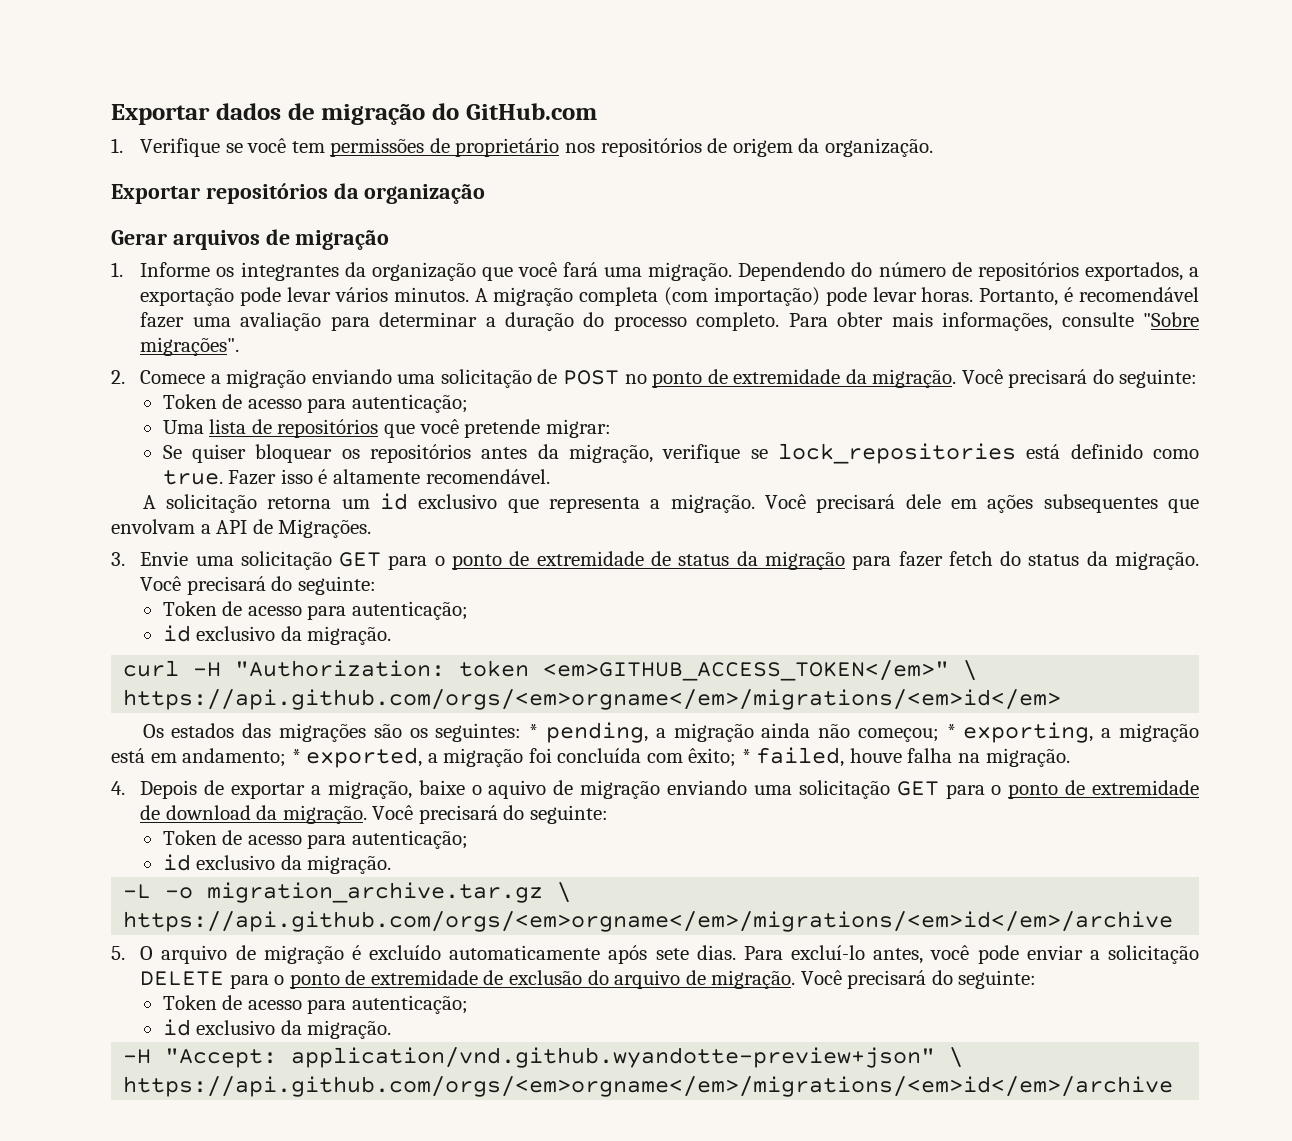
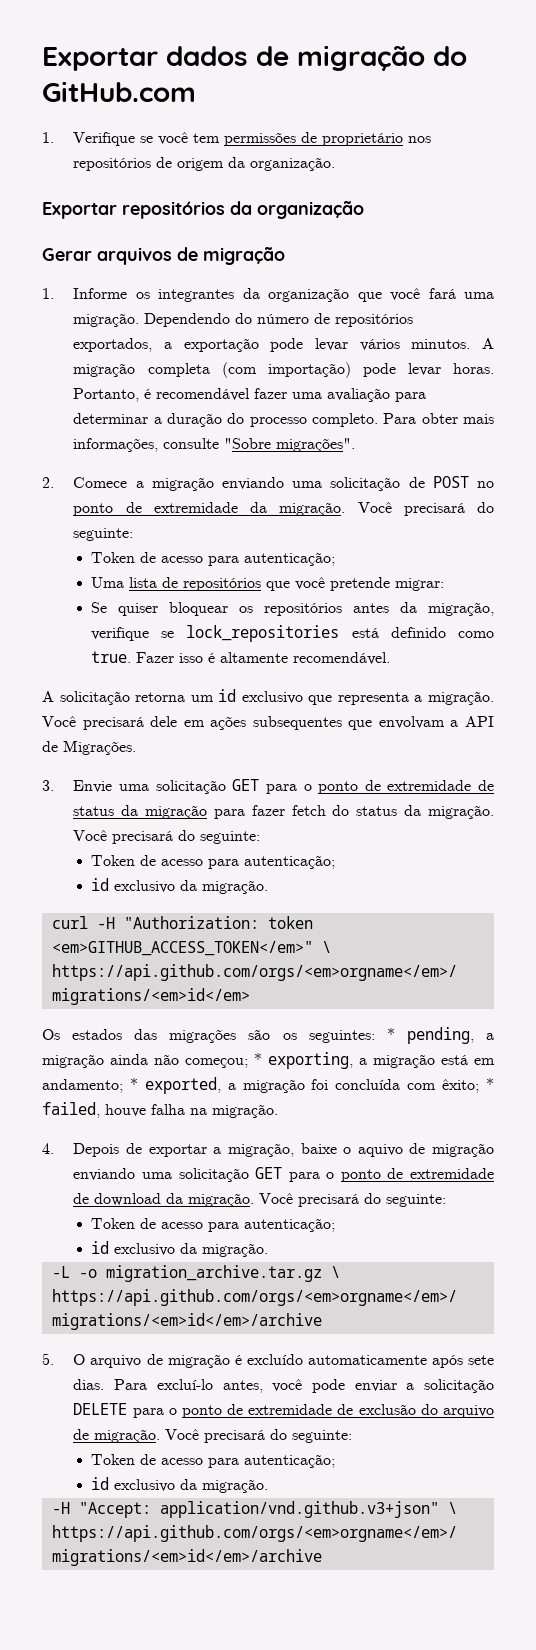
[291,1047,936,1068] application/vnd.github.wyandotte-preview+json" -> [159,1501,439,1518] application/vnd.github.v3+json"

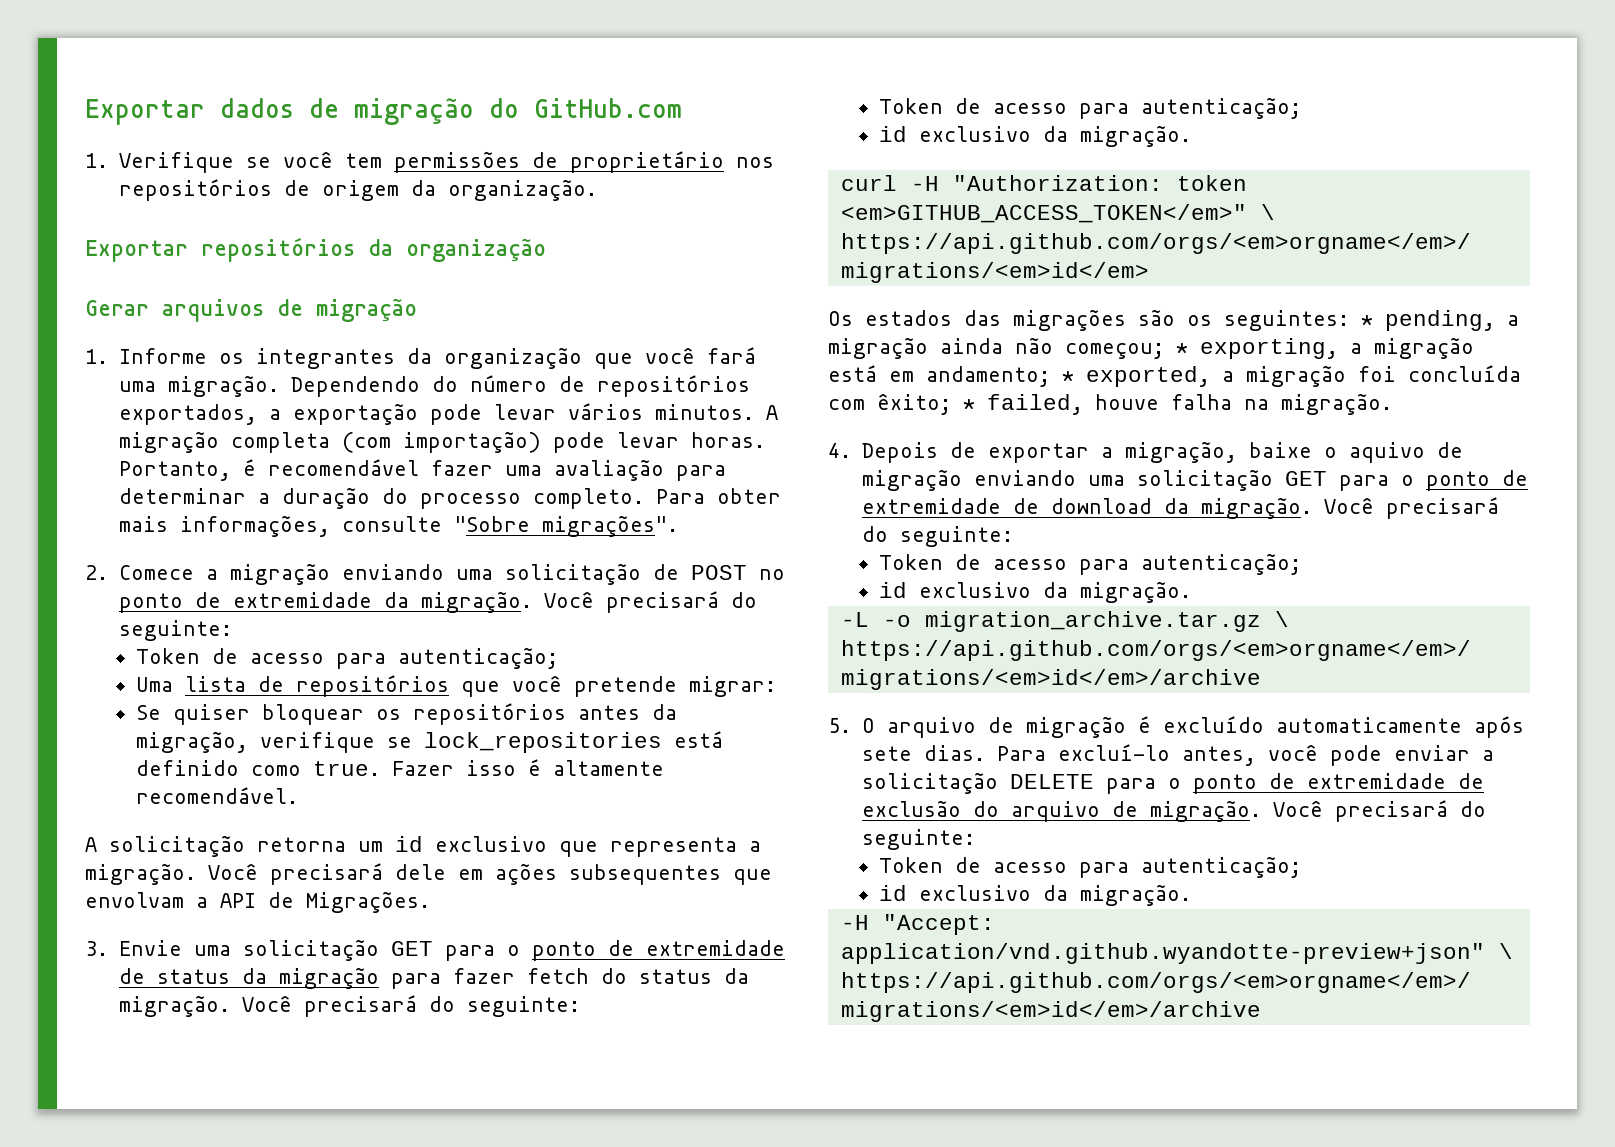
[159,1501,439,1518] application/vnd.github.v3+json" -> [840,943,1485,964] application/vnd.github.wyandotte-preview+json"

